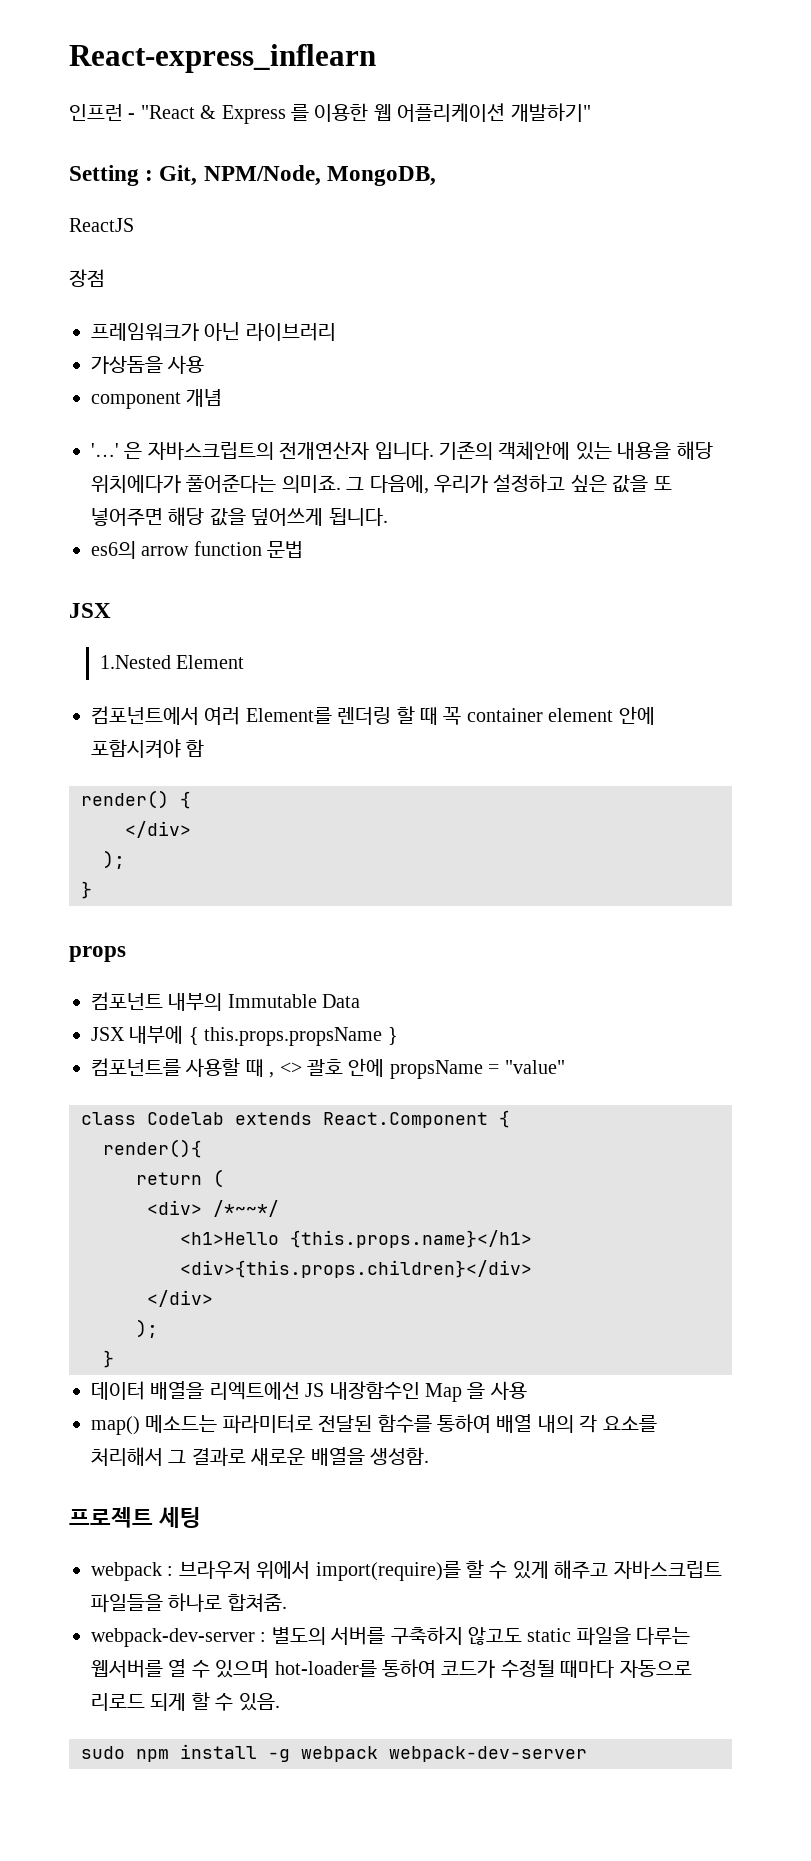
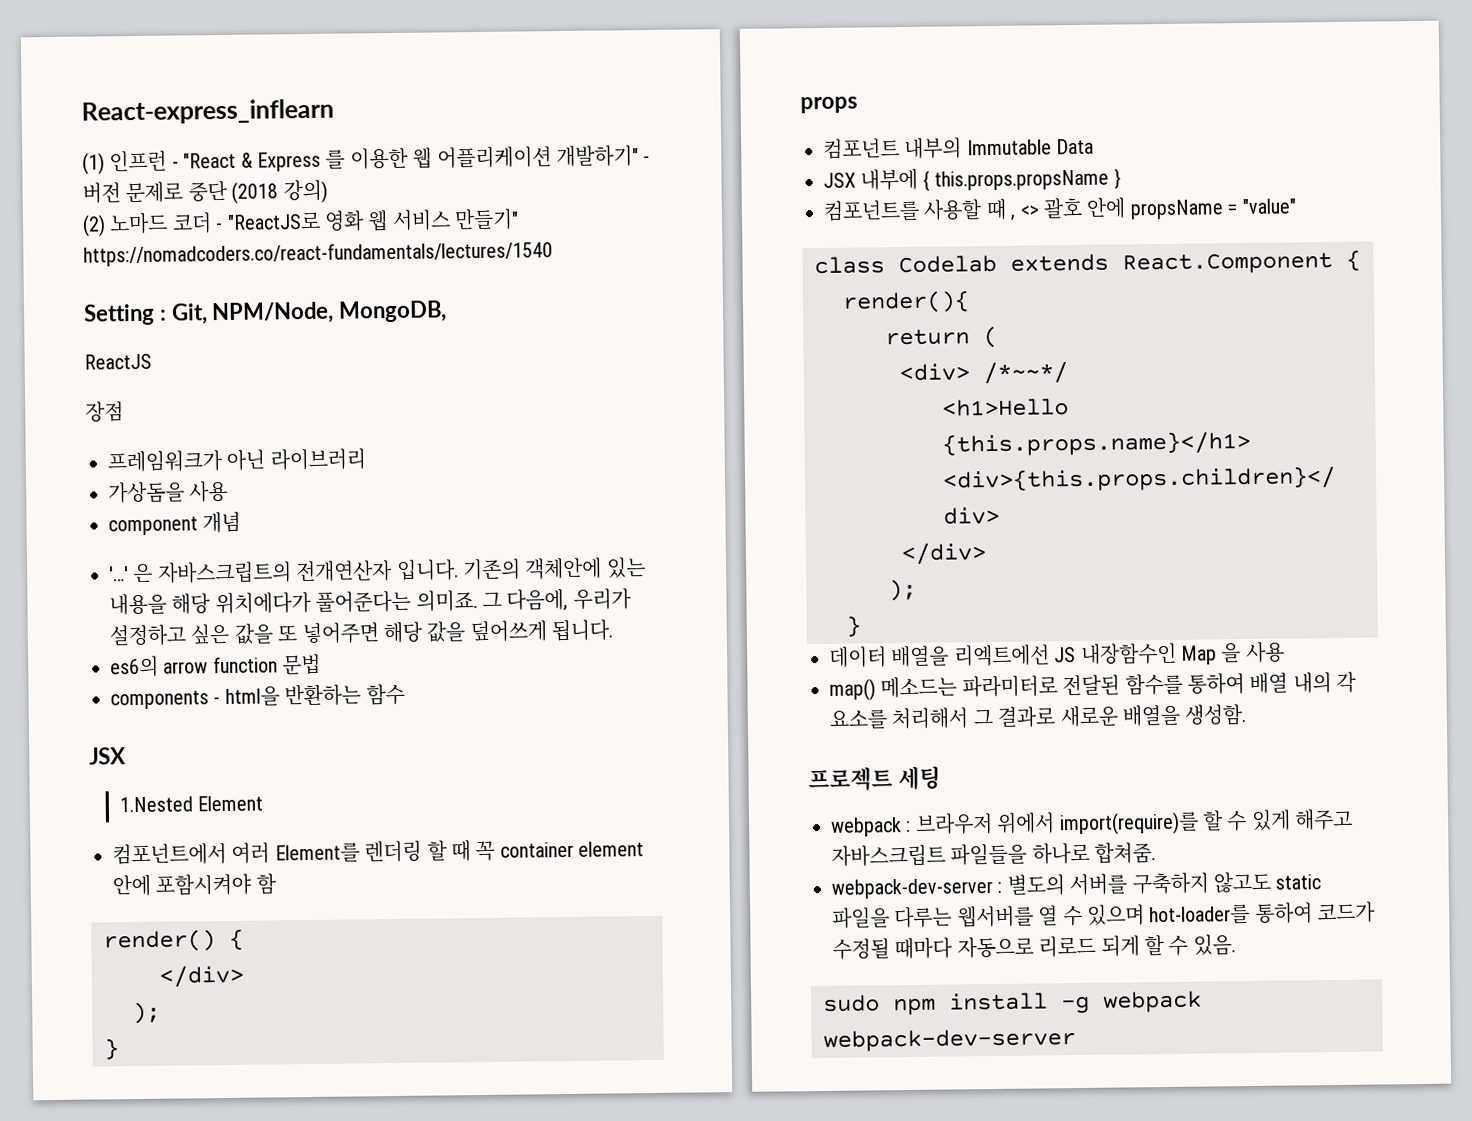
(376, 58) none -> [82,152,105,175] (1)
(591, 112) none -> [643,155,651,164] [82,179,328,204] [82,208,520,237] [83,241,553,267] - 버전 문제로 중단 (2018 강의) // (2) 노마드 코더 - "ReactJS로 영화 웹 서비스 만들기" https://nomadcoders.co/react-fundamentals/lectures/1540
(304, 549) none -> [110,683,405,710] // components - html을 반환하는 함수

